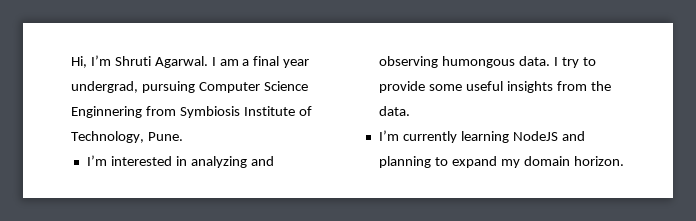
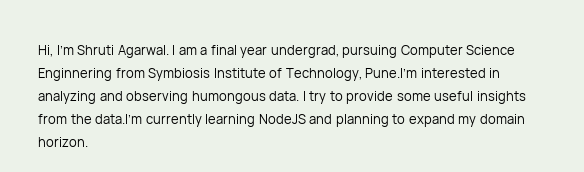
[147,132,183,141] [86,155,107,166] Pune. // I’m -> [365,68,418,78] Pune.I’m
[378,106,410,116] [378,130,399,141] data. // I’m -> [95,114,143,124] data.I’m

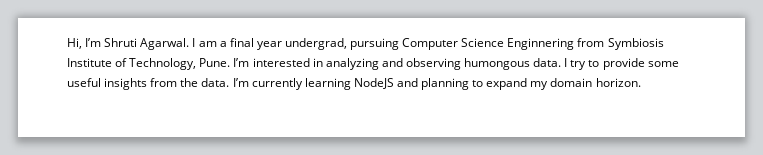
[365,68,418,78] Pune.I’m -> [199,58,250,67] Pune. I’m
[95,114,143,124] data.I’m -> [201,78,249,87] data. I’m

